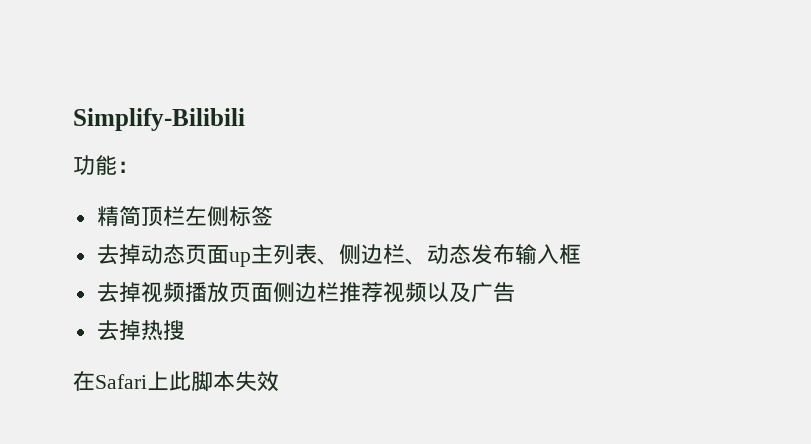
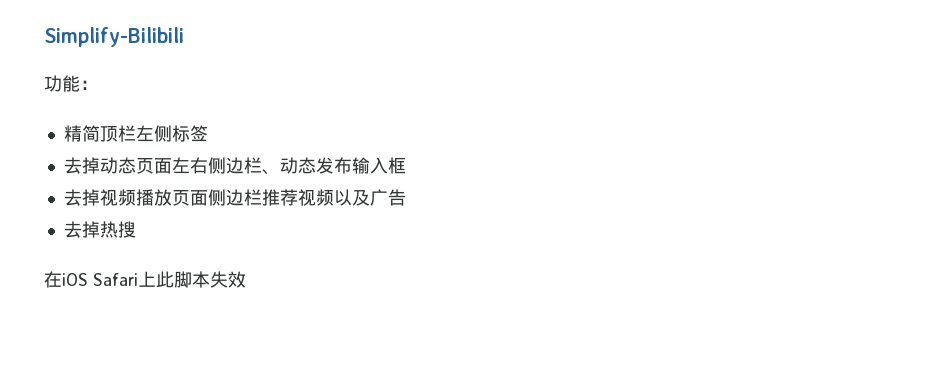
[228,244,339,267] up主列表、 -> [171,157,208,174] 左右
(95, 381) none -> [62,273,88,286] iOS

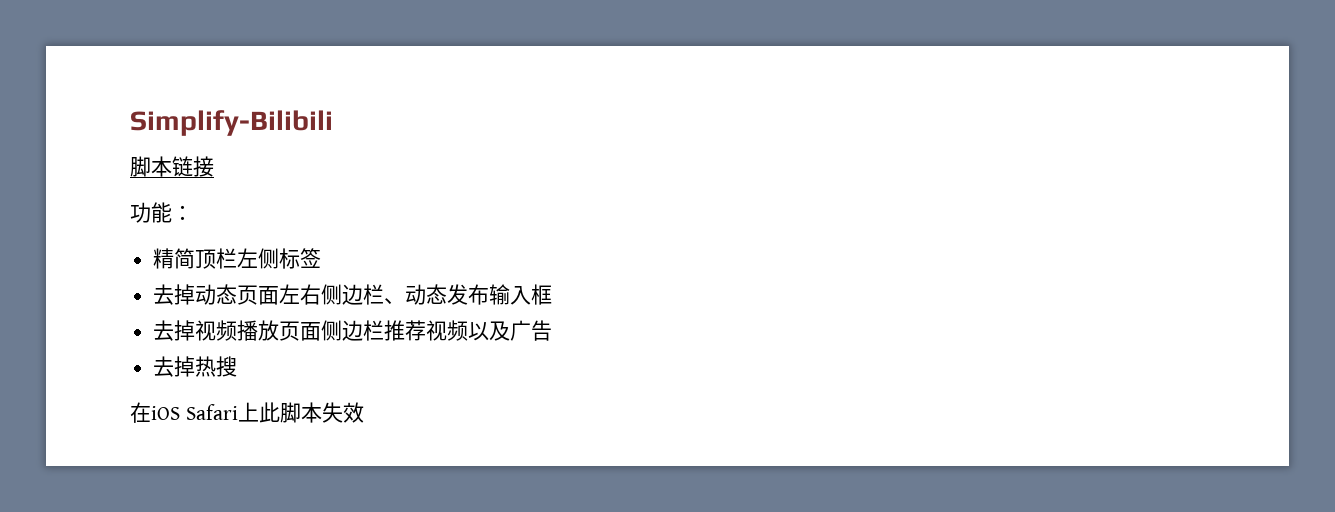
(184, 37) none -> [130,156,214,177] // 脚本链接

